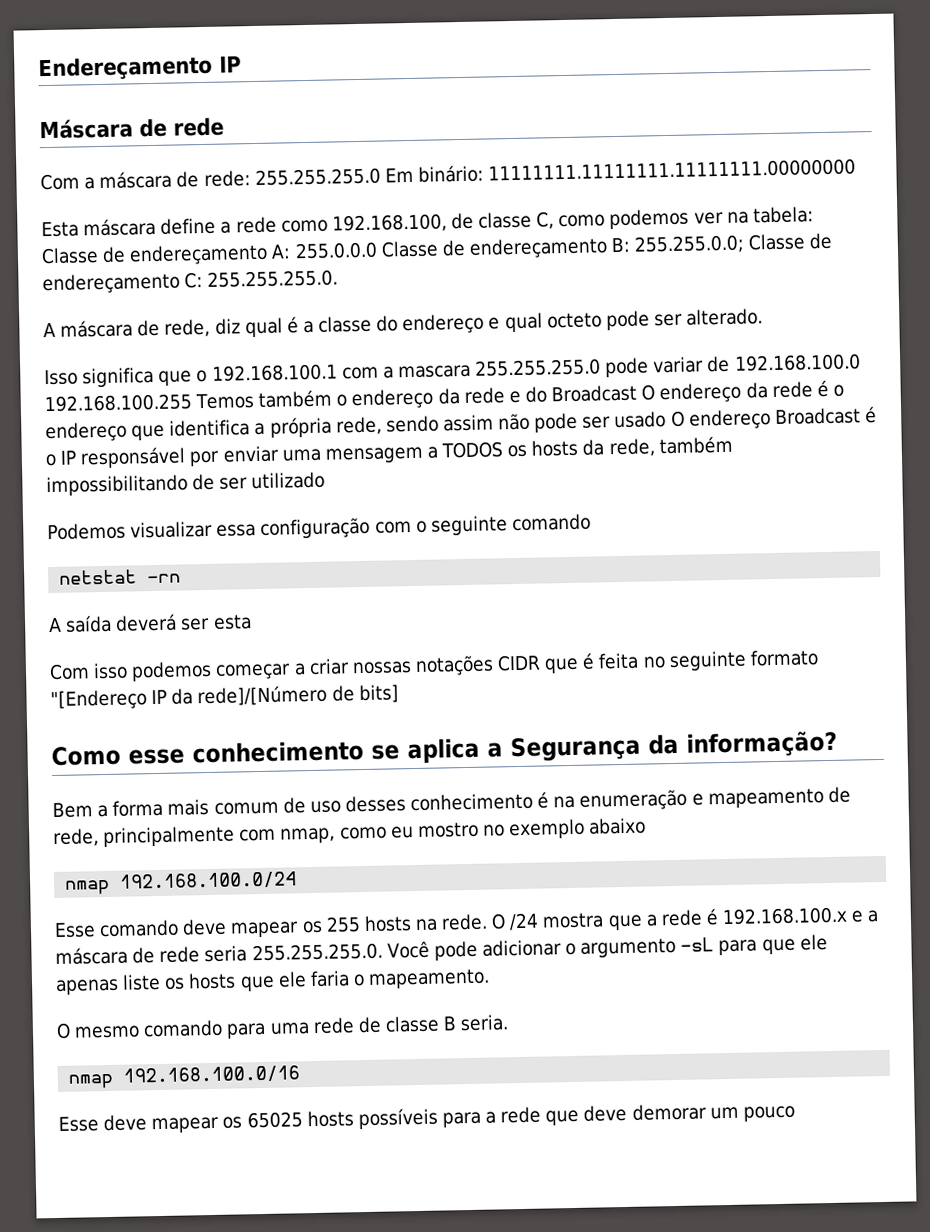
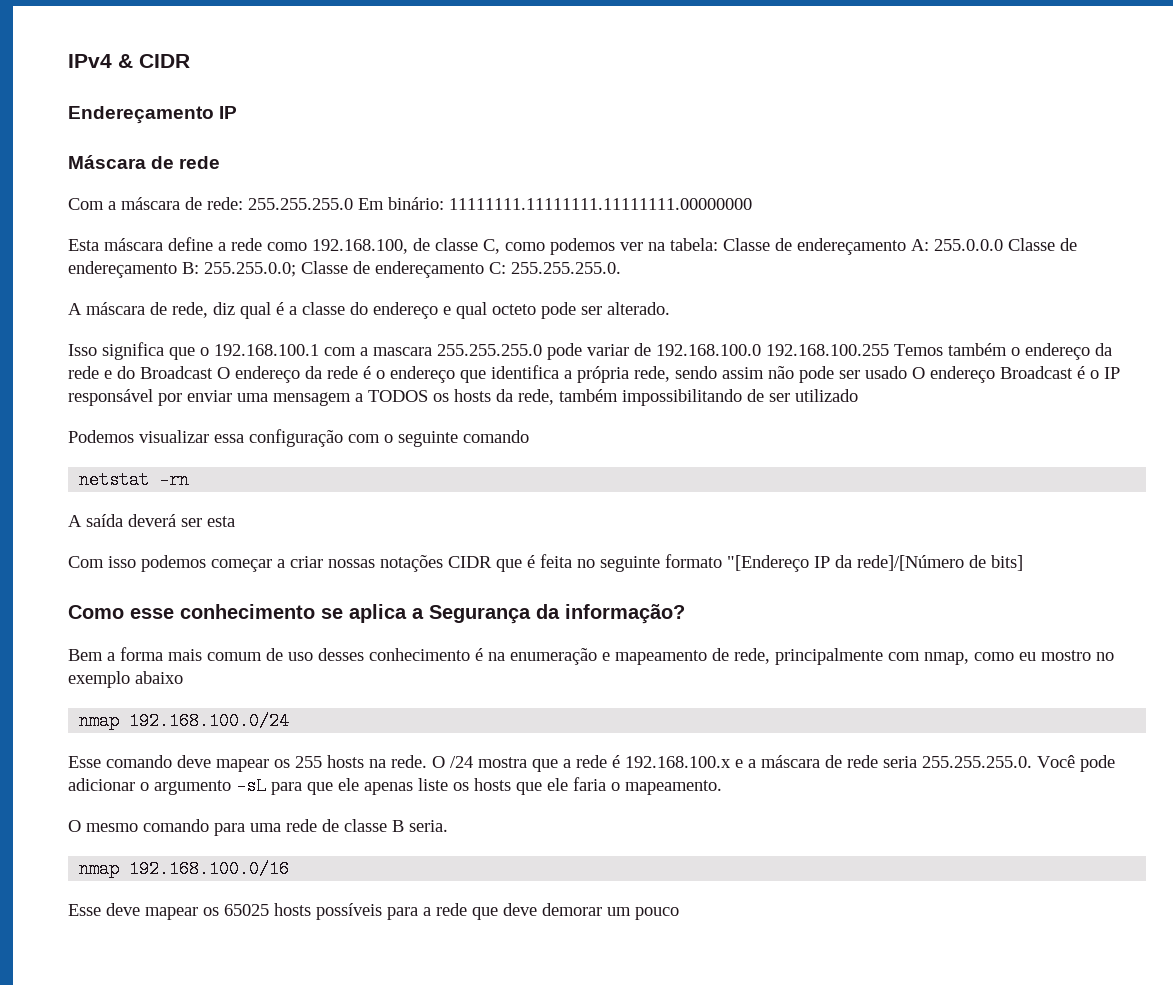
(38, 68) none -> [68,54,190,68] IPv4 & CIDR //

